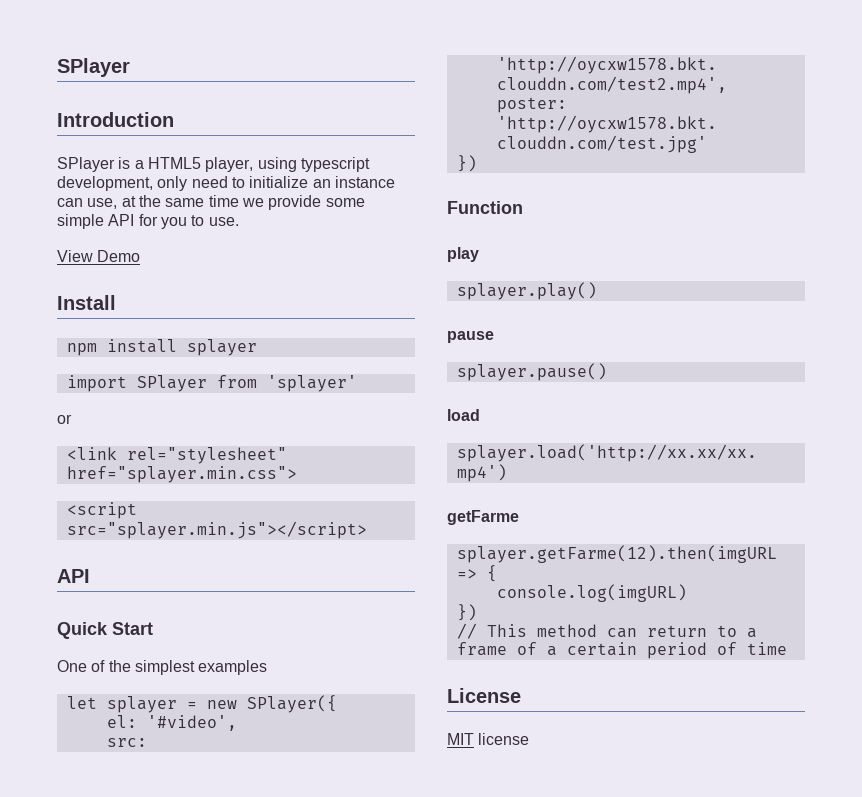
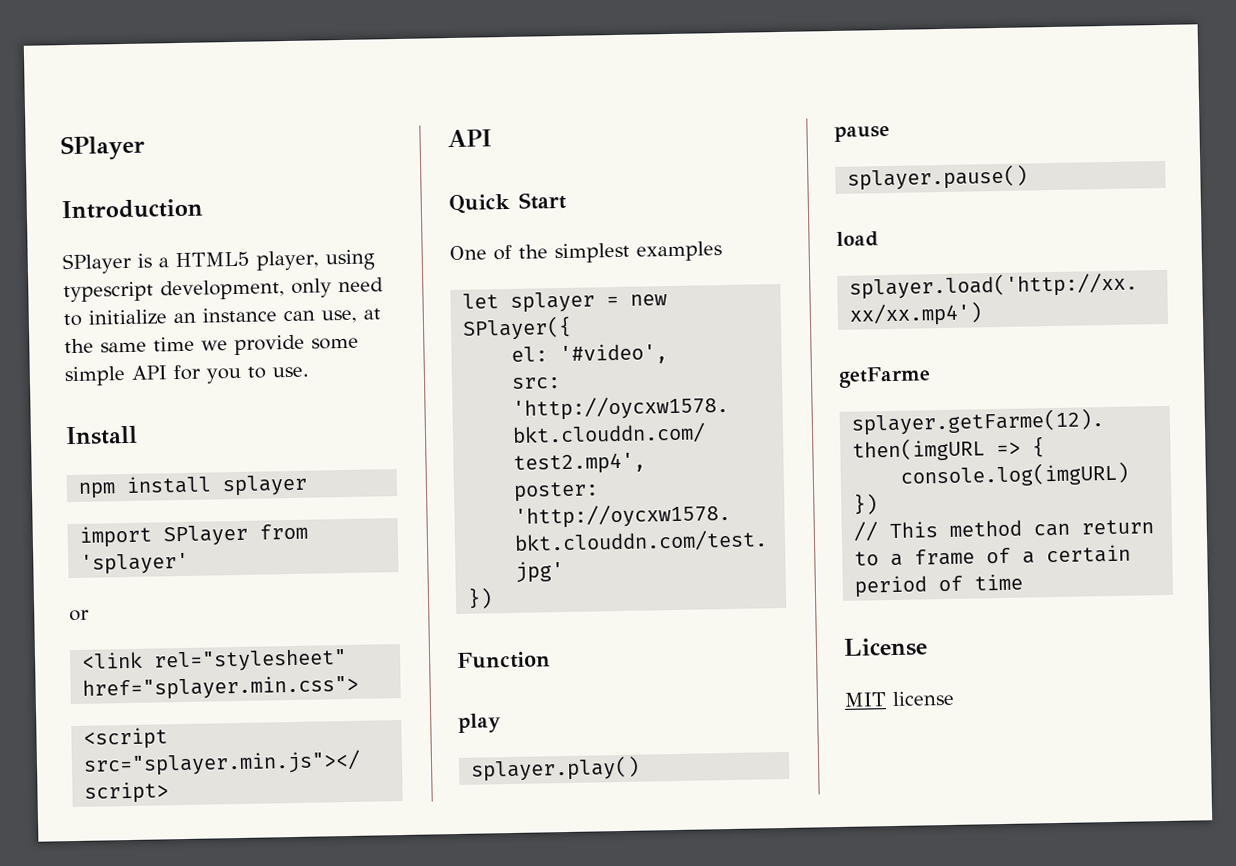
[57,250,141,262] // View Demo -> (309, 372) none

